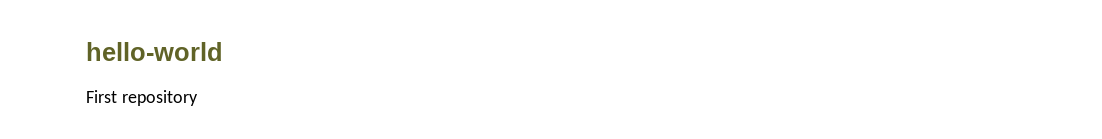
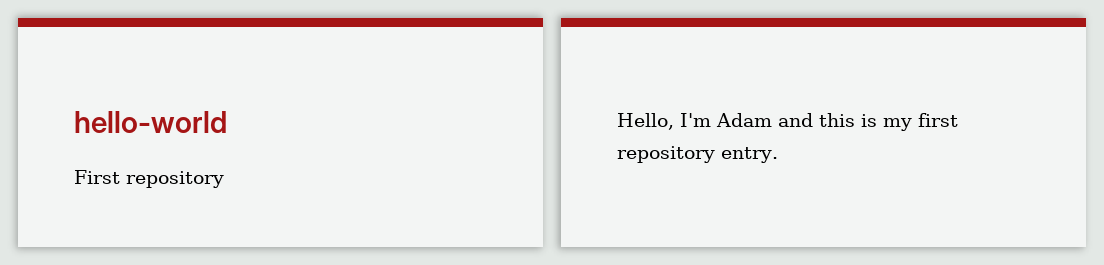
(198, 98) none -> [617,113,958,131] [617,146,778,163] // Hello, I'm Adam and this is my first repository entry.

